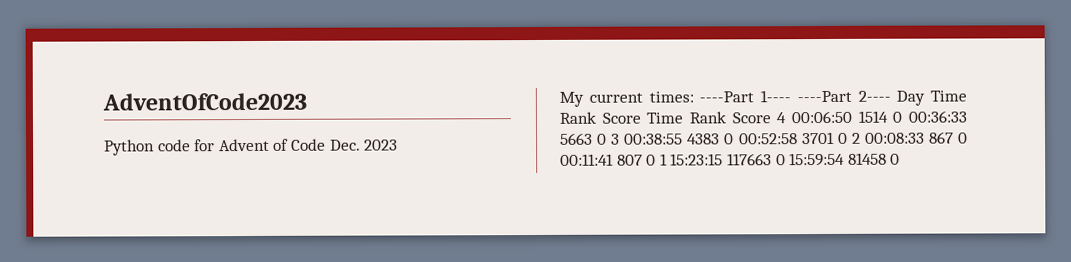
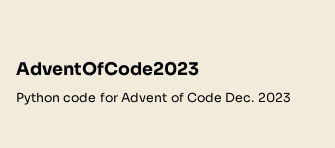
[559,90,967,107] [559,110,967,124] [560,131,968,145] [560,152,901,167] // My current times: ----Part 1---- ----Part 2---- Day Time Rank Score Time Rank Score 4 00:06:50 1514 0 00:36:33 5663 0 3 00:38:55 4383 0 00:52:58 3701 0 2 00:08:33 867 0 00:11:41 807 0 1 15:23:15 117663 0 15:59:54 81458 0 -> (291, 97) none

